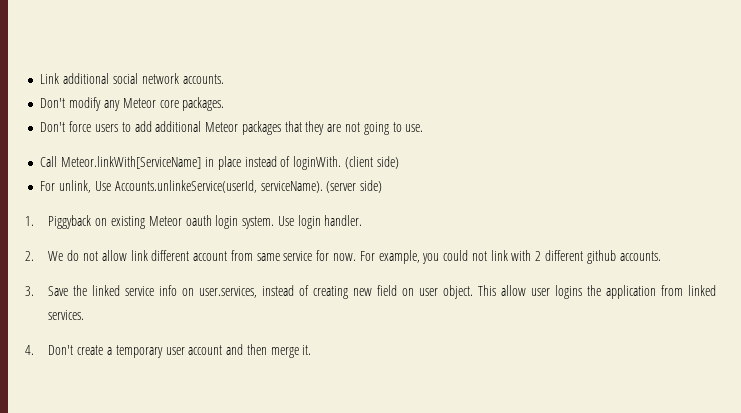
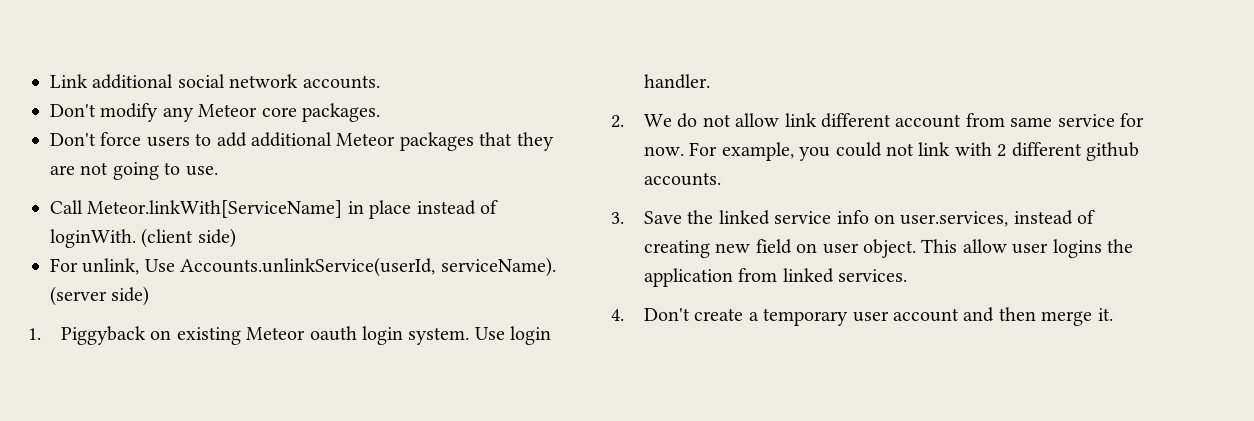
[114,180,257,193] Accounts.unlinkeService(userId, -> [180,257,436,277] Accounts.unlinkService(userId,

